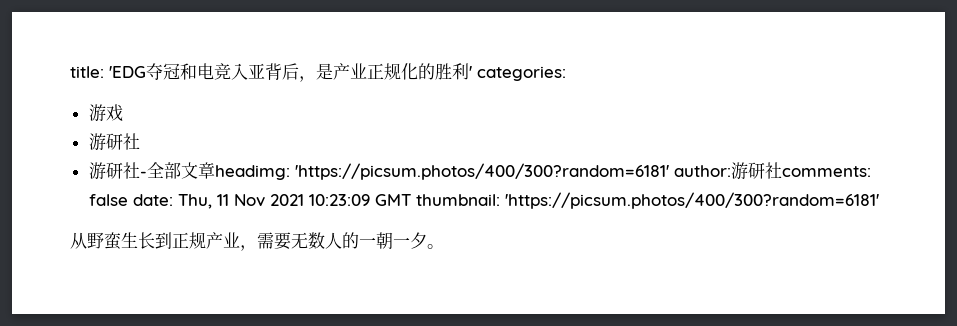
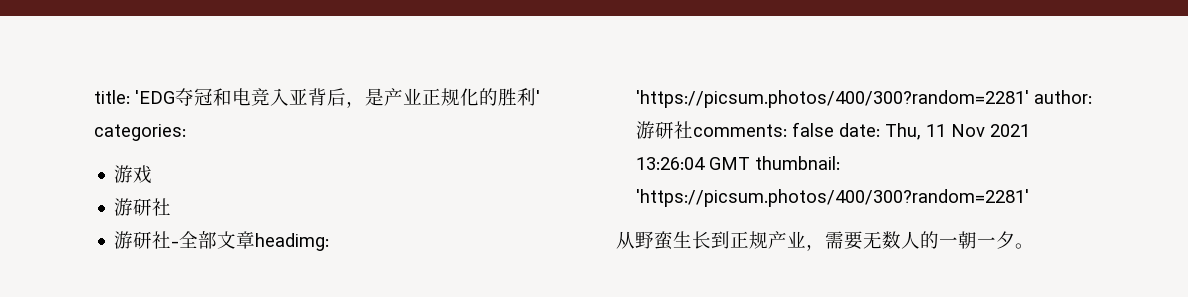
[294,163,669,180] 'https://picsum.photos/400/300?random=6181' -> [636,90,1030,108] 'https://picsum.photos/400/300?random=2281'
[308,194,370,206] 10:23:09 -> [636,157,706,170] 13:26:04
[504,192,879,209] 'https://picsum.photos/400/300?random=6181' -> [636,189,1030,207] 'https://picsum.photos/400/300?random=2281'

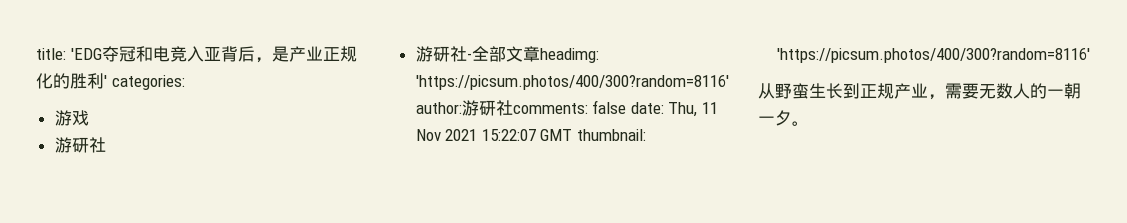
[636,90,1030,108] 'https://picsum.photos/400/300?random=2281' -> [415,75,729,90] 'https://picsum.photos/400/300?random=8116'
[636,157,706,170] 13:26:04 -> [481,129,536,141] 15:22:07
[636,189,1030,207] 'https://picsum.photos/400/300?random=2281' -> [776,48,1090,63] 'https://picsum.photos/400/300?random=8116'

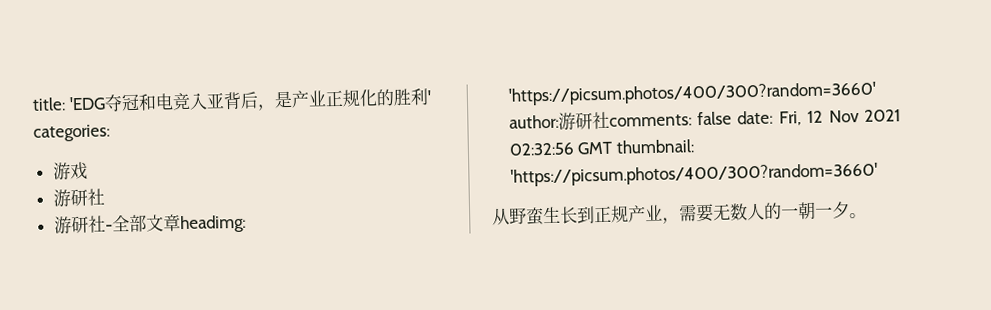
[415,75,729,90] 'https://picsum.photos/400/300?random=8116' -> [507,81,876,106] 'https://picsum.photos/400/300?random=3660'
[668,102,719,117] Thu, 11 -> [778,110,824,126] Fri, 12
[481,129,536,141] 15:22:07 -> [508,142,575,156] 02:32:56
[776,48,1090,63] 'https://picsum.photos/400/300?random=8116' -> [509,162,878,187] 'https://picsum.photos/400/300?random=3660'

